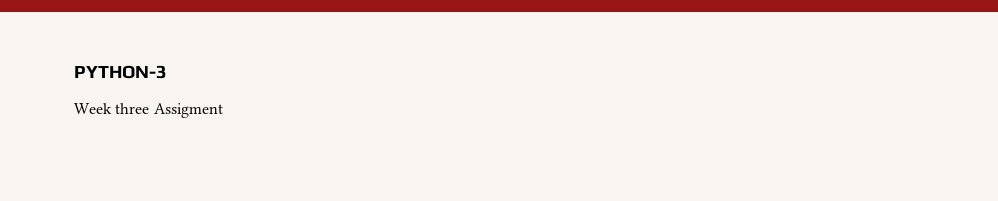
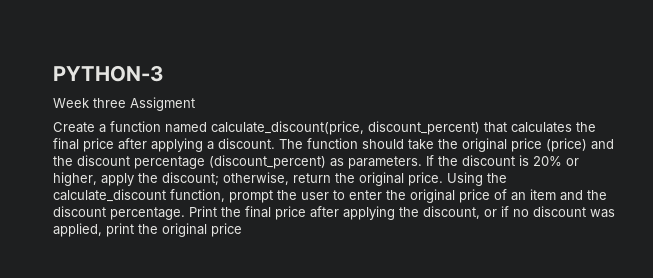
(223, 110) none -> [53,121,596,135] [53,138,614,152] [53,155,579,169] [53,172,507,186] [53,189,607,203] [53,206,615,220] [53,223,242,237] // Create a function named calculate_discount(price, discount_percent) that calculates the final price after applying a discount. The function should take the original price (price) and the discount percentage (discount_percent) as parameters. If the discount is 20% or higher, apply the discount; otherwise, return the original price. Using the calculate_discount function, prompt the user to enter the original price of an item and the discount percentage. Print the final price after applying the discount, or if no discount was applied, print the original price

